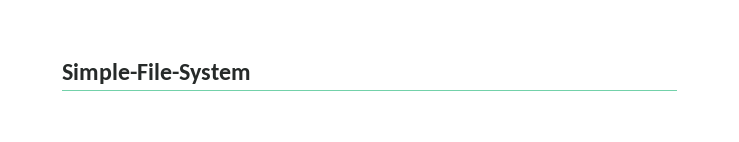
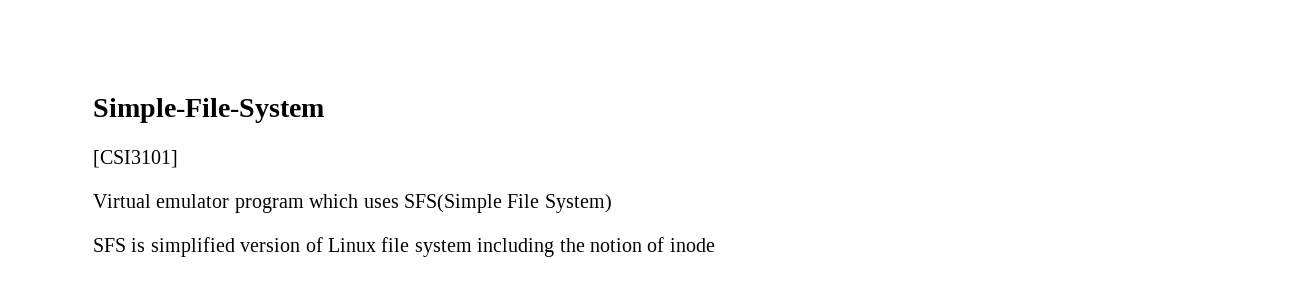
(251, 73) none -> [93,150,178,168] [93,194,612,213] [93,237,715,257] // [CSI3101] // Virtual emulator program which uses SFS(Simple File System) // SFS is simplified version of Linux file system including the notion of inode

